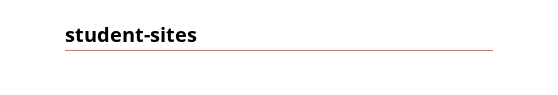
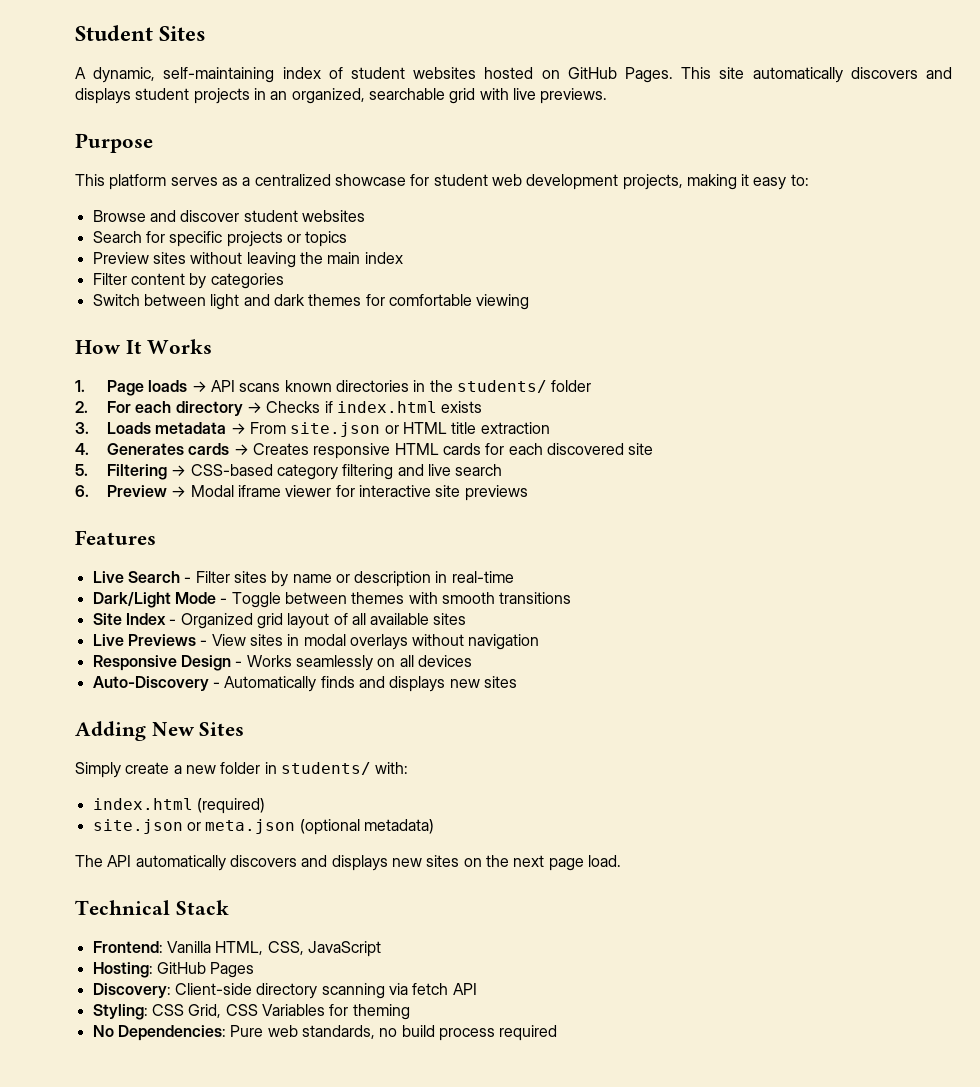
[65,27,197,42] student-sites -> [75,25,207,41] [75,67,953,83] [75,88,608,104] [75,133,153,153] [75,174,809,190] [92,210,365,222] [92,231,348,247] [92,252,403,268] [92,273,284,289] [92,294,530,310] [75,339,213,354] [75,380,592,396] [75,401,483,416] [75,422,550,437] [75,443,654,459] [75,464,503,480] [75,485,528,501] [75,530,156,545] [92,571,514,587] [92,592,572,608] [92,613,467,629] [92,634,540,650] [92,655,472,671] [92,676,517,692] [75,721,245,741] [75,762,409,778] [92,798,265,814] [92,819,434,835] [75,855,621,871] [75,900,229,915] [92,941,381,957] [92,962,255,978] [92,983,477,999] [92,1004,410,1020] [92,1025,558,1041] Student Sites // A dynamic, self-maintaining index of student websites hosted on GitHub Pages. This site automatically discovers and displays student projects in an organized, searchable grid with live previews. // Purpose // This platform serves as a centralized showcase for student web development projects, making it easy to: // Browse and discover student websites // Search for specific projects or topics // Preview sites without leaving the main index // Filter content by categories // Switch between light and dark themes for comfortable viewing // How It Works // 1. Page loads → API scans known directories in the students/ folder // 2. For each directory → Checks if index.html exists // 3. Loads metadata → From site.json or HTML title extraction // 4. Generates cards → Creates responsive HTML cards for each discovered site // 5. Filtering → CSS-based category filtering and live search // 6. Preview → Modal iframe viewer for interactive site previews // Features // Live Search - Filter sites by name or description in real-time // Dark/Light Mode - Toggle between themes with smooth transitions // Site Index - Organized grid layout of all available sites // Live Previews - View sites in modal overlays without navigation // Responsive Design - Works seamlessly on all devices // Auto-Discovery - Automatically finds and displays new sites // Adding New Sites // Simply create a new folder in students/ with: // index.html (required) // site.json or meta.json (optional metadata) // The API automatically discovers and displays new sites on the next page load. // Technical Stack // Frontend: Vanilla HTML, CSS, JavaScript // Hosting: GitHub Pages // Discovery: Client-side directory scanning via fetch API // Styling: CSS Grid, CSS Variables for theming // No Dependencies: Pure web standards, no build process required

